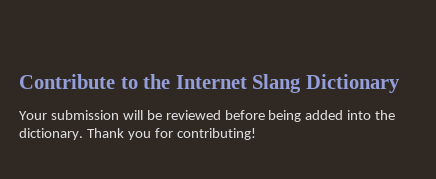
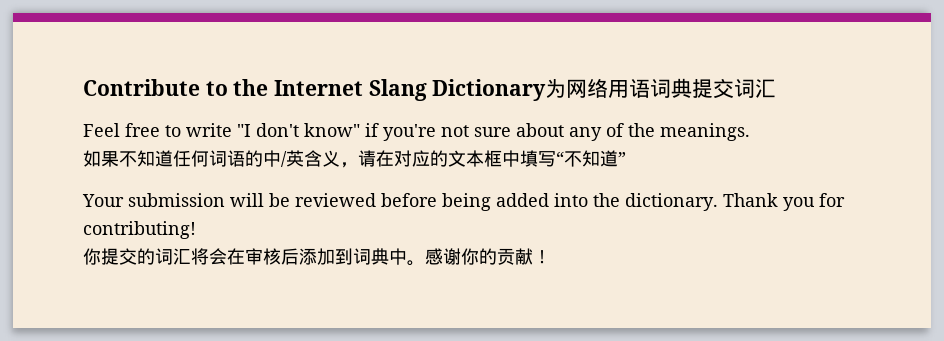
(400, 83) none -> [545,78,777,99] [83,123,750,141] [83,150,626,168] 为网络用语词典提交词汇 // Feel free to write "I don't know" if you're not sure about any of the meanings. // 如果不知道任何词语的中/英含义，请在对应的文本框中填写“不知道”
(256, 134) none -> [83,248,551,266] // 你提交的词汇将会在审核后添加到词典中。感谢你的贡献！

